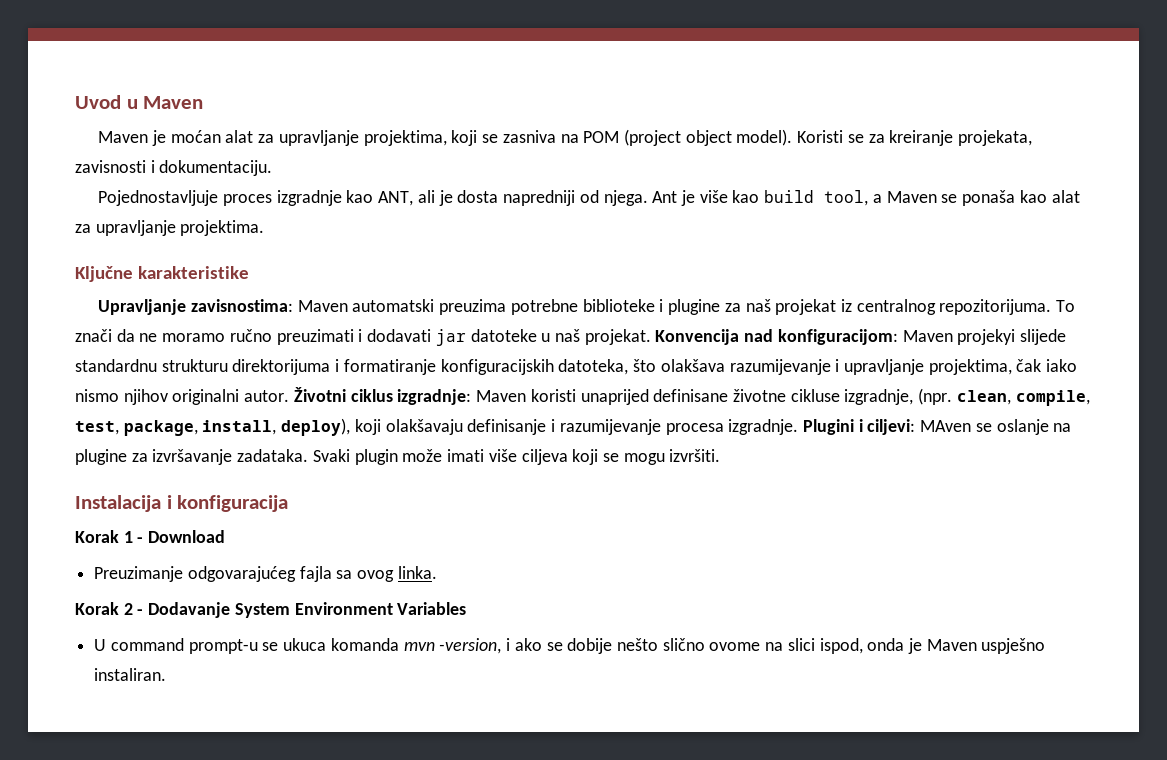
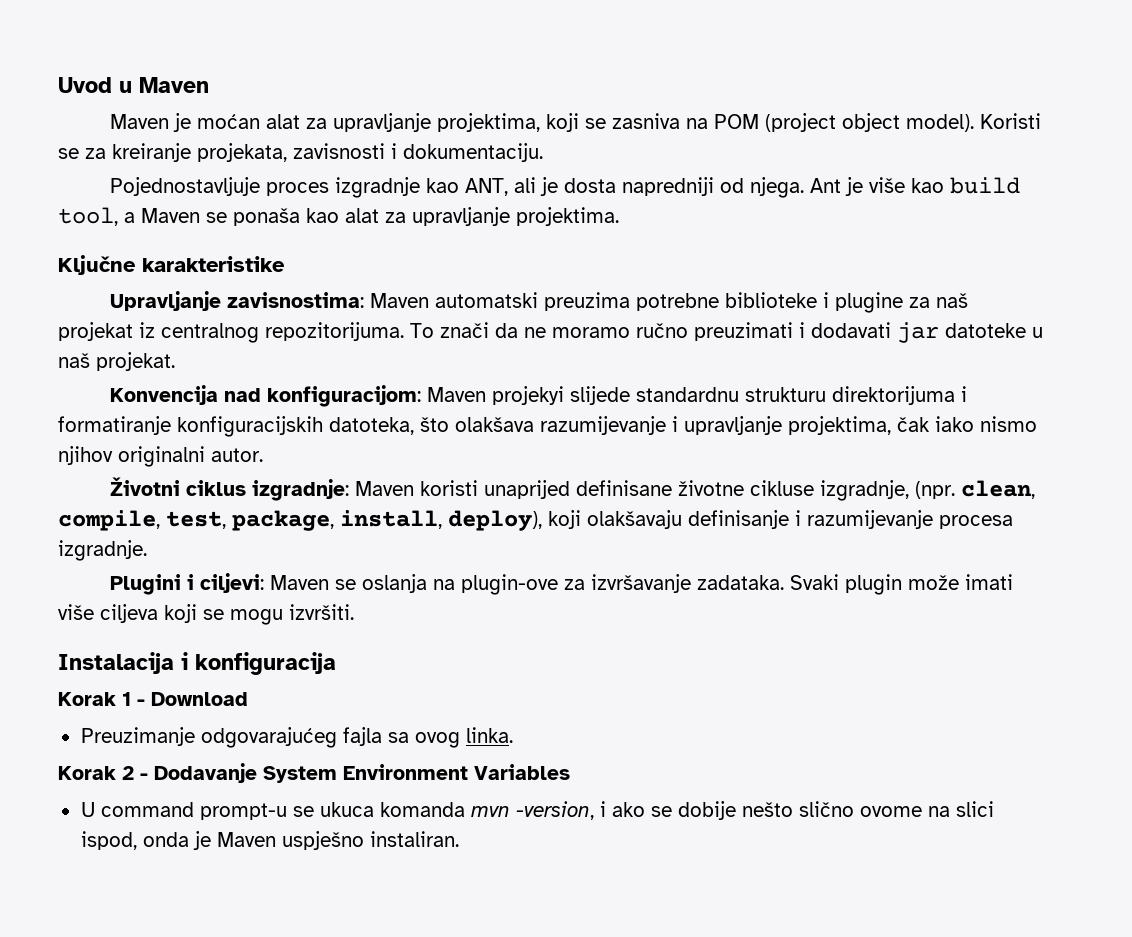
(651, 337) none -> (175, 361) //
(290, 396) none -> (263, 455) //
(799, 427) none -> (147, 550) //
[920,419,1072,435] [75,449,127,465] MAven se oslanje na plugine -> [270,574,559,595] Maven se oslanja na plugin-ove

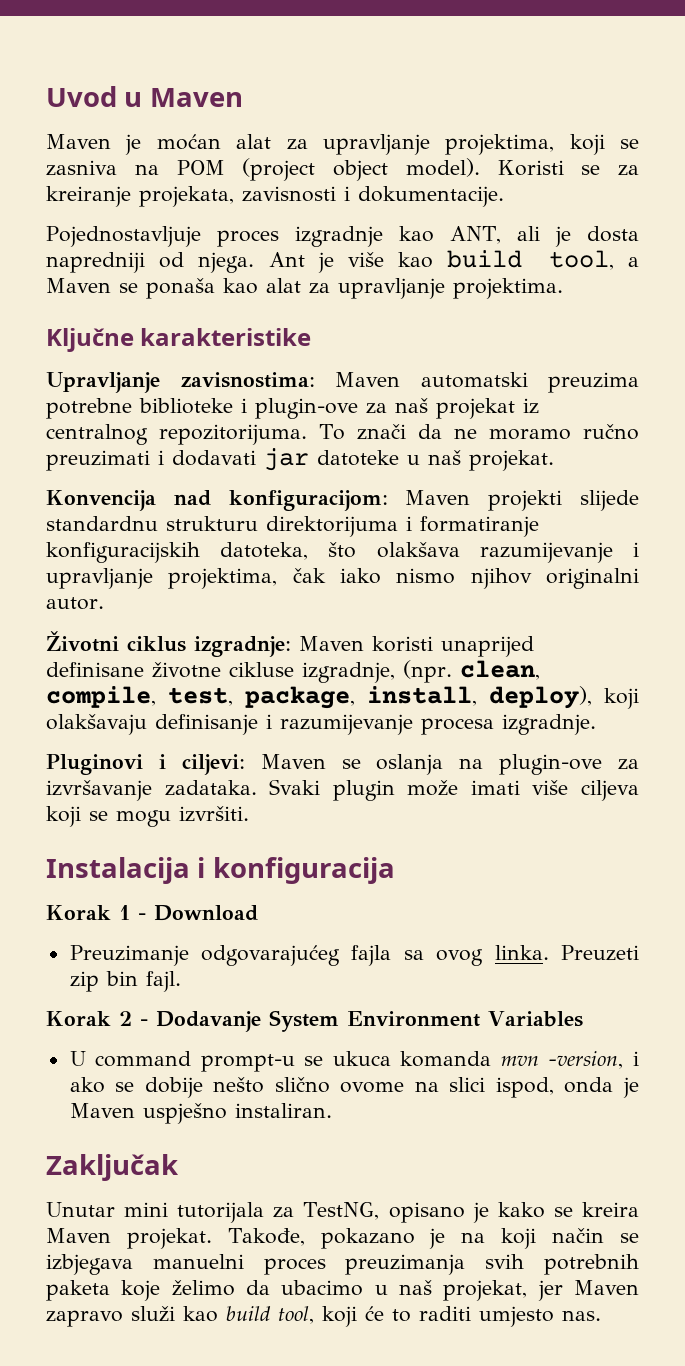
[403,143,543,162] dokumentaciju. -> [358,186,504,207] dokumentacije.
[835,292,904,313] plugine -> [255,398,358,419] plugin-ove
[492,386,565,405] projekyi -> [488,490,563,511] projekti
[110,574,182,595] Plugini -> [46,754,143,775] Pluginovi
(513, 735) none -> [561,945,639,961] [69,971,181,992] Preuzeti zip bin fajl.
(459, 839) none -> [46,1154,179,1181] [46,1202,639,1223] [46,1228,639,1249] [46,1254,639,1275] [46,1280,639,1301] [46,1306,601,1327] // Zaključak // Unutar mini tutorijala za TestNG, opisano je kako se kreira Maven projekat. Takođe, pokazano je na koji način se izbjegava manuelni proces preuzimanja svih potrebnih paketa koje želimo da ubacimo u naš projekat, jer Maven zapravo služi kao build tool, koji će to raditi umjesto nas.

